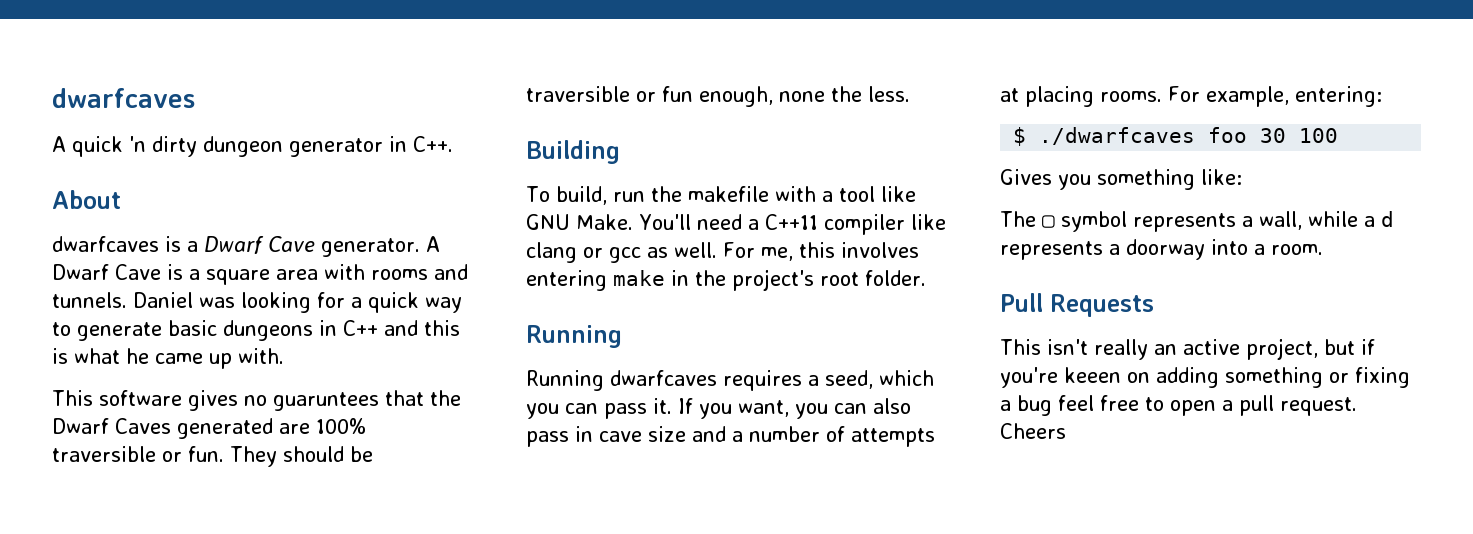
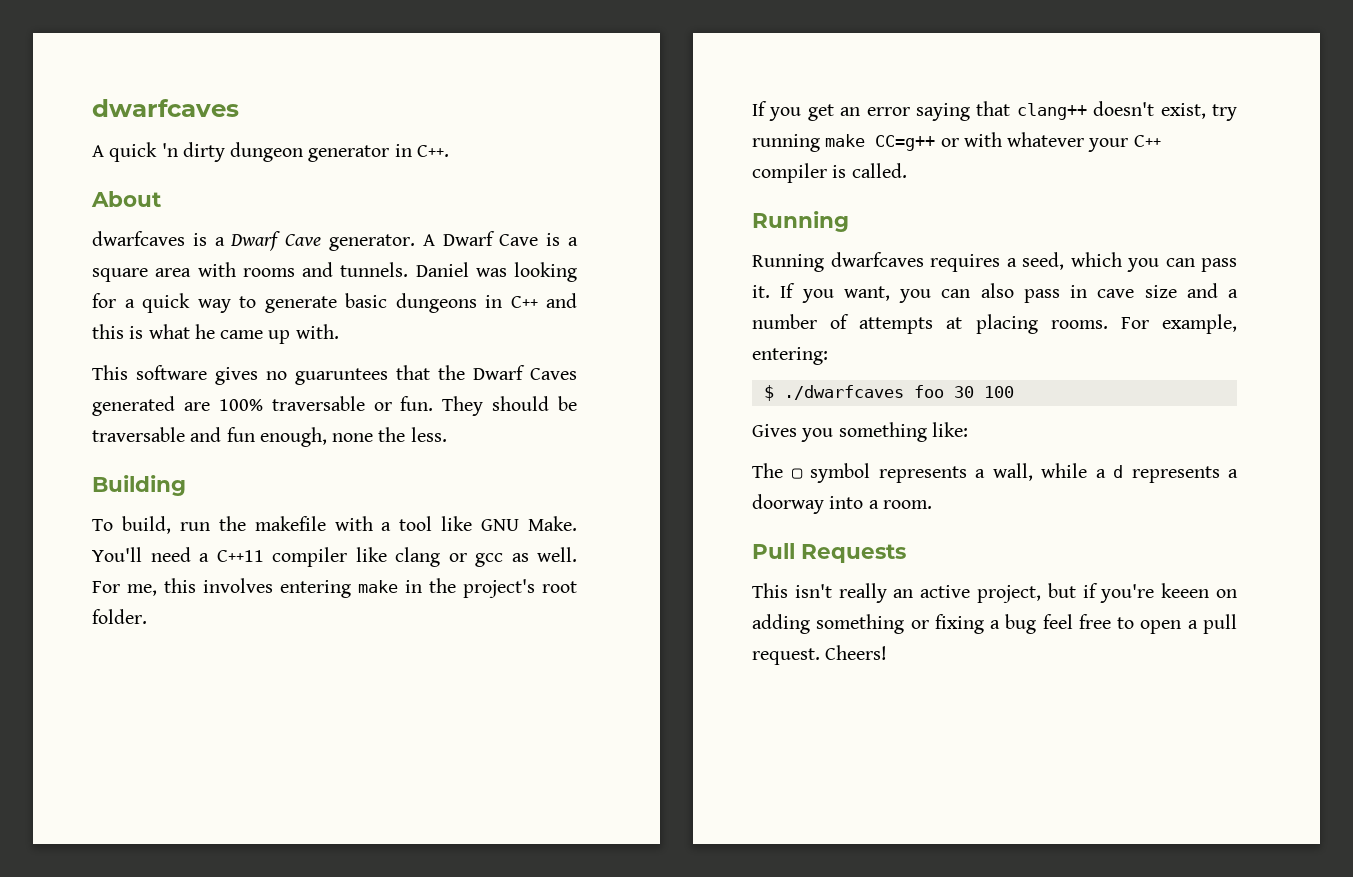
[52,446,156,462] traversible -> [271,396,365,411] traversable
[526,86,656,102] traversible or -> [92,427,222,442] traversable and
(926, 278) none -> [752,101,1237,121] [752,132,1161,152] [752,163,907,183] // If you get an error saying that clang++ doesn't exist, try running make CC=g++ or with whatever your C++ compiler is called.
[1000,423,1066,439] Cheers -> [825,645,888,660] Cheers!

